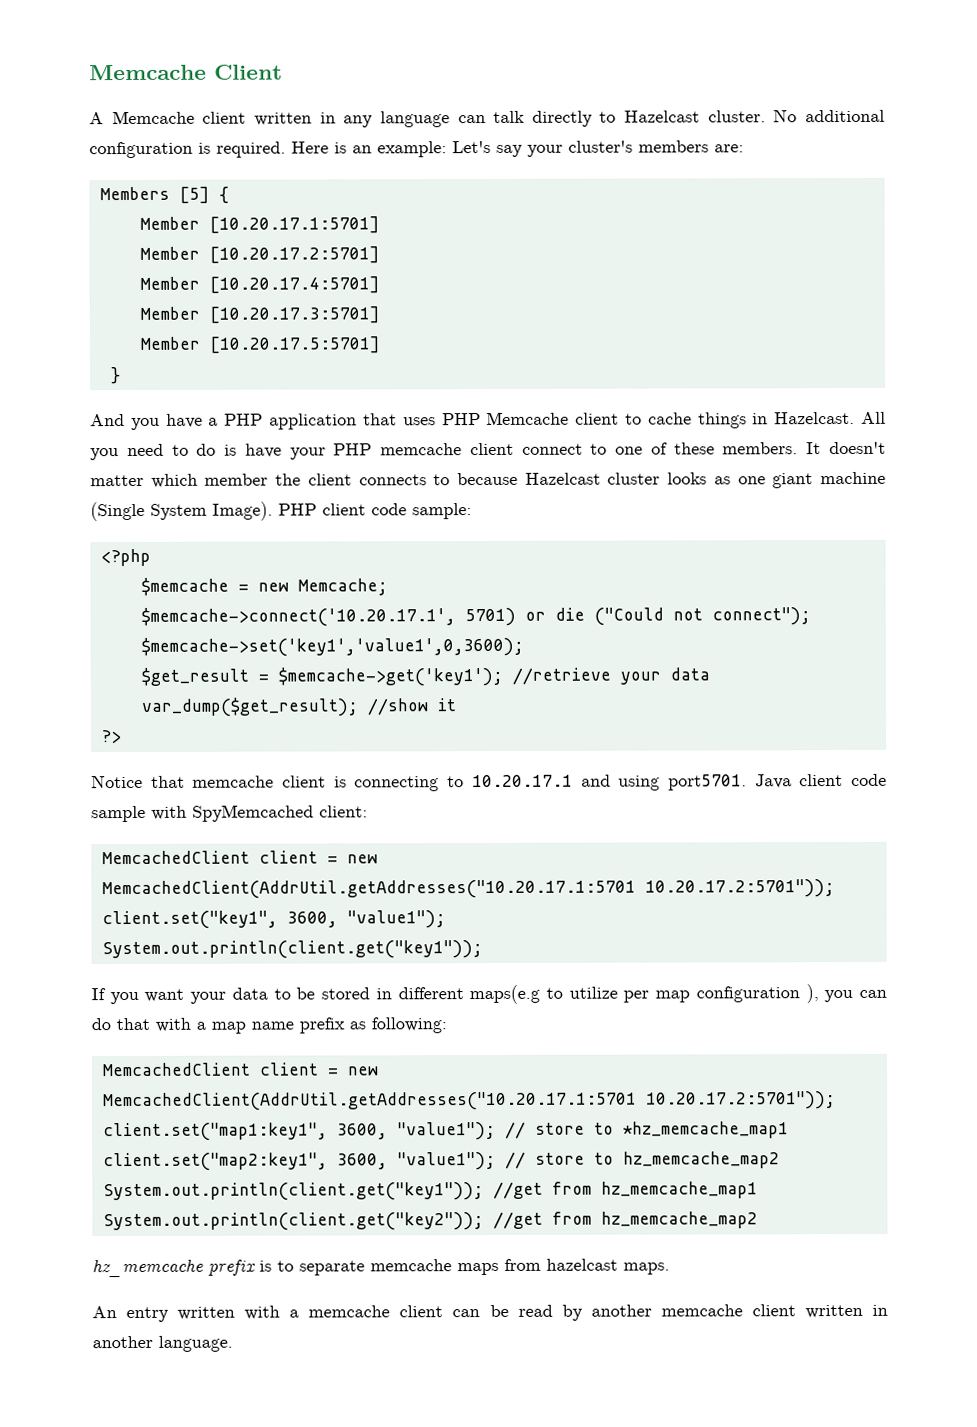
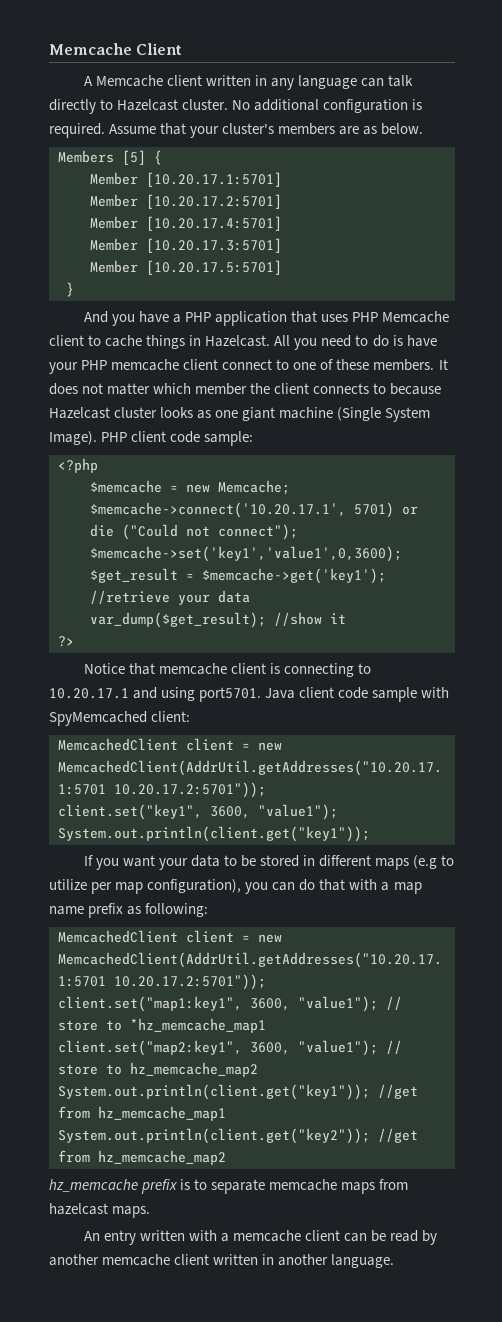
[291,140,744,158] Here is an example: Let's say your cluster's members are: -> [109,123,424,138] Assume that your cluster's members are as below.
[828,441,886,455] doesn't -> [49,383,104,395] does not
[469,984,541,1005] maps(e.g -> [375,855,438,870] maps (e.g
[695,984,819,1004] configuration ), -> [147,879,242,893] configuration),

